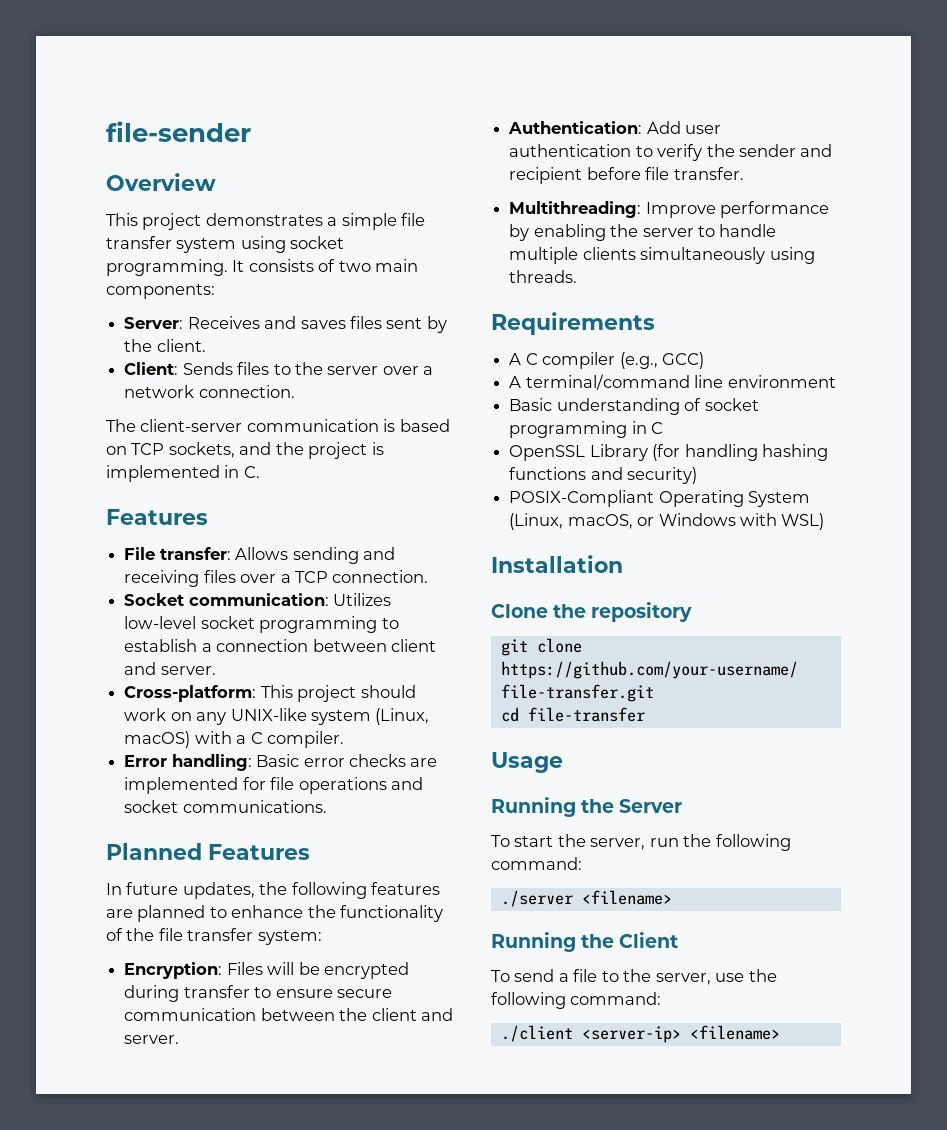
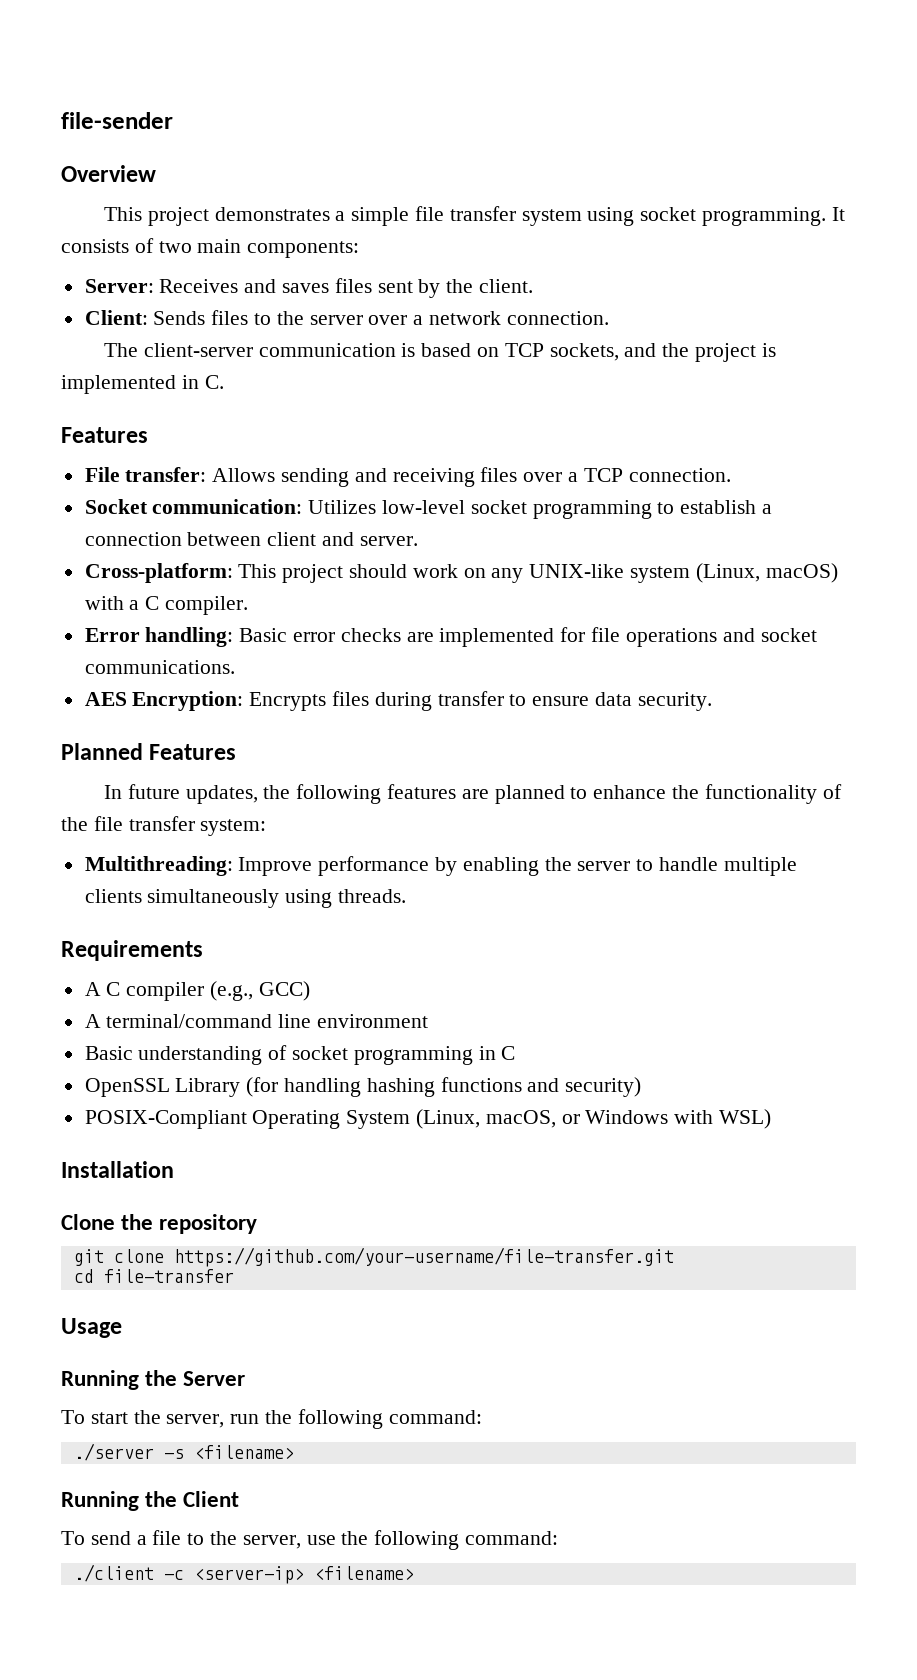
(327, 806) none -> [84,691,712,711] // AES Encryption: Encrypts files during transfer to ensure data security.
[124,962,409,979] [124,985,392,1002] [124,1008,453,1021] [124,1035,180,1044] [508,121,722,134] [509,144,833,161] [509,167,744,184] // Encryption: Files will be encrypted during transfer to ensure secure communication between the client and server. // Authentication: Add user authentication to verify the sender and recipient before file transfer. -> (267, 827) none
(573, 898) none -> [163,1449,184,1459] -s
(573, 1033) none -> [163,1570,184,1580] -c

